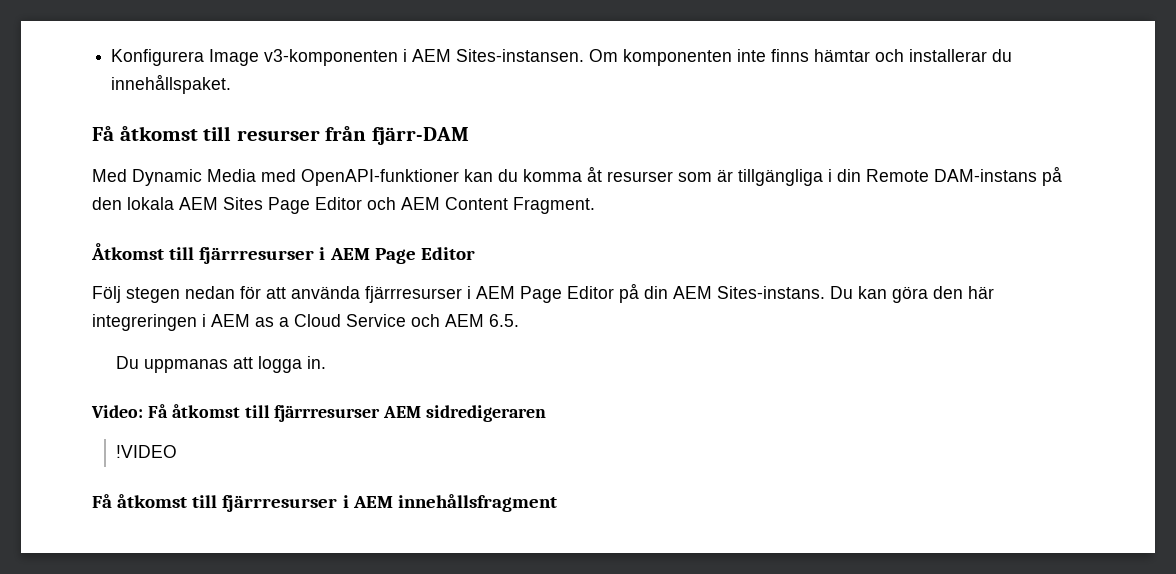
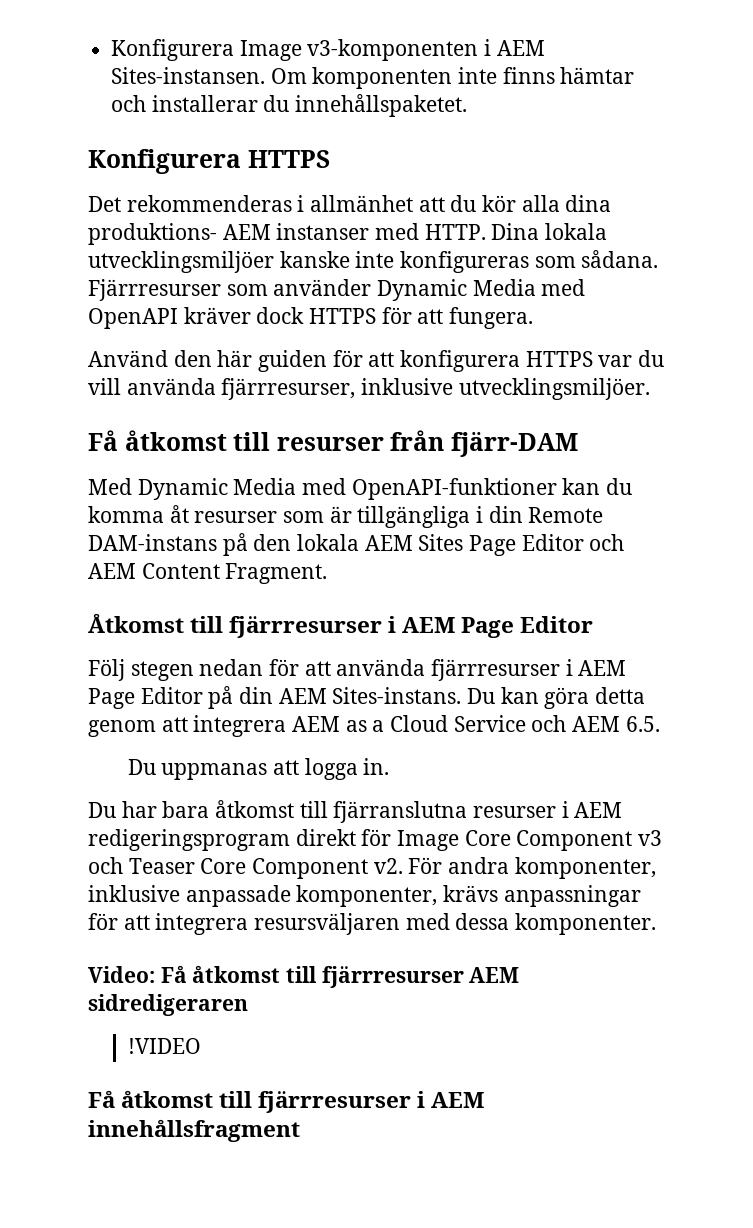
[111,74,232,94] innehållspaket. -> [295,94,468,117] [88,149,330,174] [88,195,612,212] [88,223,608,245] [88,250,659,273] [88,279,586,301] [88,307,534,329] [88,350,665,372] [88,378,650,400] innehållspaketet. // Konfigurera HTTPS // Det rekommenderas i allmänhet att du kör alla dina produktions- AEM instanser med HTTP. Dina lokala utvecklingsmiljöer kanske inte konfigureras som sådana. Fjärrresurser som använder Dynamic Media med OpenAPI kräver dock HTTPS för att fungera. // Använd den här guiden för att konfigurera HTTPS var du vill använda fjärrresurser, inklusive utvecklingsmiljöer.
[933,286,994,299] [92,314,206,331] den här integreringen i -> [595,687,646,704] [88,715,287,737] detta genom att integrera
(327, 362) none -> [88,800,623,823] [88,829,663,851] [88,857,656,879] [88,885,641,907] [88,913,657,935] // Du har bara åtkomst till fjärranslutna resurser i AEM redigeringsprogram direkt för Image Core Component v3 och Teaser Core Component v2. För andra komponenter, inklusive anpassade komponenter, krävs anpassningar för att integrera resursväljaren med dessa komponenter.

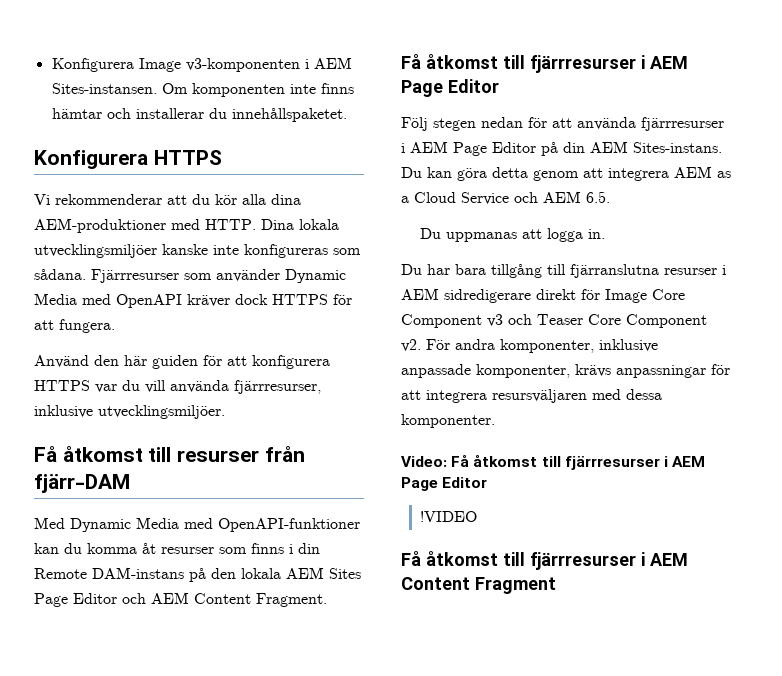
[88,195,414,212] Det rekommenderas i allmänhet -> [34,194,162,205] Vi rekommenderar
[88,223,370,245] produktions- AEM instanser -> [34,218,166,233] AEM-produktioner
[329,506,471,528] är tillgängliga -> [251,543,284,554] finns
[88,613,184,633] Åtkomst -> [401,54,498,69] Få åtkomst
[215,800,295,818] åtkomst -> [491,264,542,278] tillgång
[88,829,290,851] redigeringsprogram -> [444,289,531,303] sidredigerare
[469,967,520,983] [88,994,248,1016] AEM sidredigeraren -> [663,456,706,467] [401,477,488,491] i AEM Page Editor
[88,1119,300,1142] innehållsfragment -> [401,577,556,594] Content Fragment

